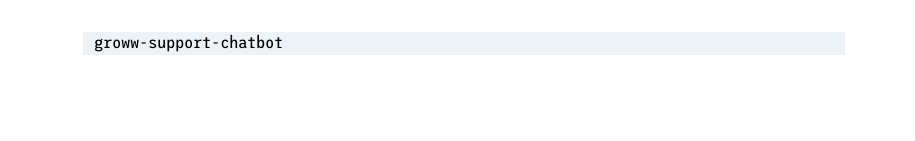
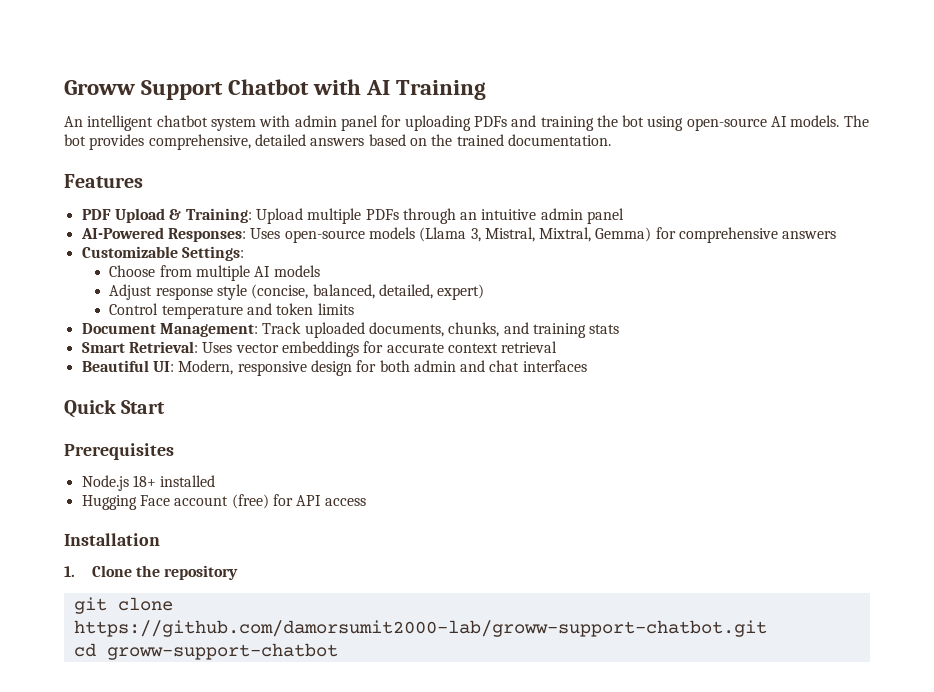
(93, 43) none -> [64,79,487,100] [64,115,869,131] [64,134,611,150] [64,174,143,188] [81,208,625,224] [80,227,837,243] [81,246,244,261] [109,265,320,281] [109,284,485,300] [109,303,354,319] [81,322,620,338] [81,341,558,357] [81,360,587,376] [64,399,166,418] [64,443,174,460] [81,475,216,491] [81,494,366,510] [64,533,160,546] [64,565,239,580] [73,597,173,614] [73,620,767,637] [73,643,96,657] Groww Support Chatbot with AI Training // An intelligent chatbot system with admin panel for uploading PDFs and training the bot using open-source AI models. The bot provides comprehensive, detailed answers based on the trained documentation. // Features // PDF Upload & Training: Upload multiple PDFs through an intuitive admin panel // AI-Powered Responses: Uses open-source models (Llama 3, Mistral, Mixtral, Gemma) for comprehensive answers // Customizable Settings: // Choose from multiple AI models // Adjust response style (concise, balanced, detailed, expert) // Control temperature and token limits // Document Management: Track uploaded documents, chunks, and training stats // Smart Retrieval: Uses vector embeddings for accurate context retrieval // Beautiful UI: Modern, responsive design for both admin and chat interfaces // Quick Start // Prerequisites // Node.js 18+ installed // Hugging Face account (free) for API access // Installation // 1. Clone the repository // git clone https://github.com/damorsumit2000-lab/groww-support-chatbot.git // cd

